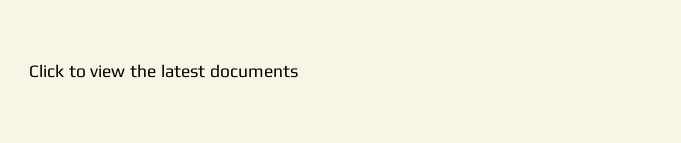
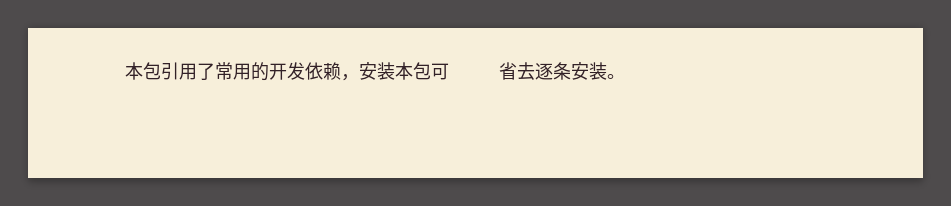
[29,64,298,78] Click to view the latest documents -> [125,62,625,81] 本包引用了常用的开发依赖，安装本包可省去逐条安装。

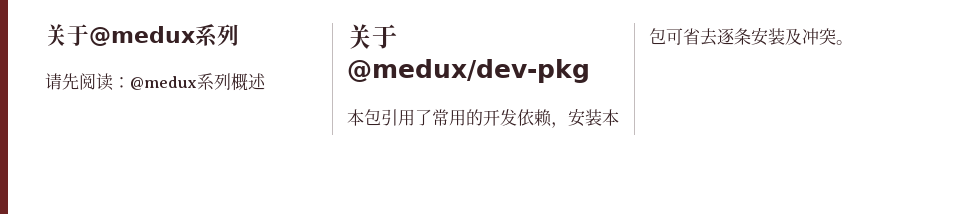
(125, 71) none -> [45,24,239,47] [45,73,266,91] [347,24,397,49] [347,59,590,83] 关于@medux系列 // 请先阅读：@medux系列概述 // 关于@medux/dev-pkg //
(607, 71) none -> [785,28,836,45] 及冲突

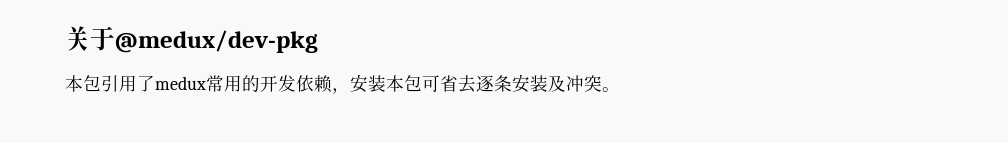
[45,24,239,47] [45,73,266,91] [347,24,397,49] 关于@medux系列 // 请先阅读：@medux系列概述 // 关于 -> [65,26,115,51] 关于
(432, 117) none -> [155,76,206,90] medux

